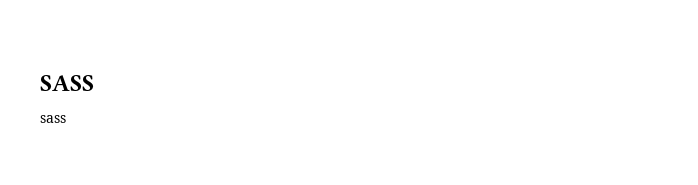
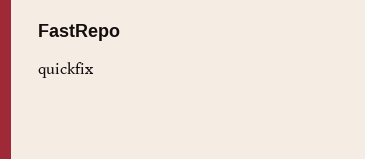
[40,75,94,91] [40,115,66,123] SASS // sass -> [38,24,120,41] [38,62,94,78] FastRepo // quickfix

